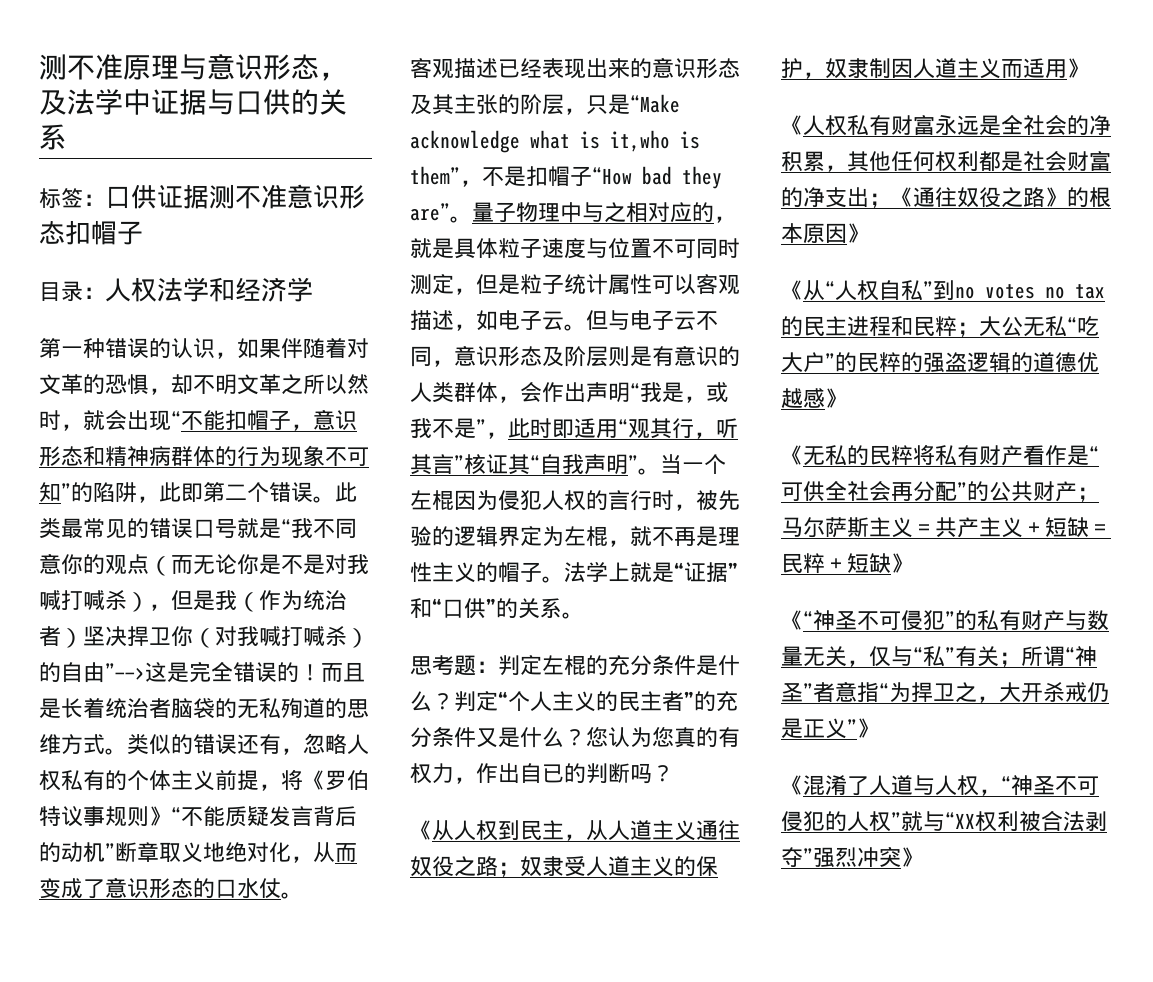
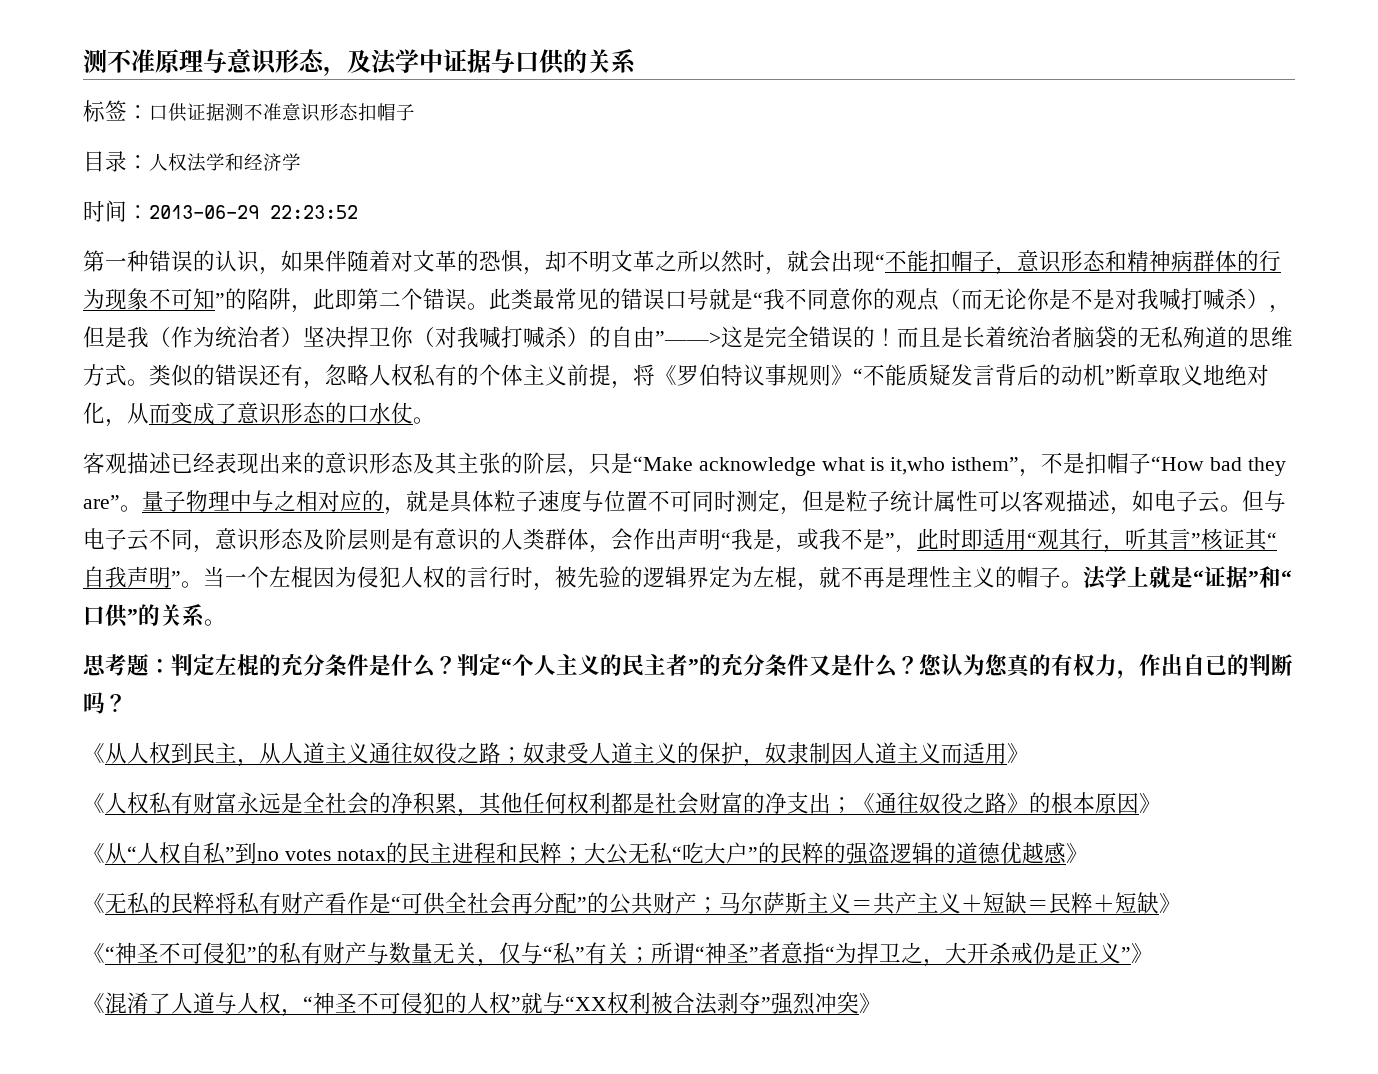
(313, 289) none -> [83,200,358,222] // 时间：2013-06-29 22:23:52
[680,131,700,149] [410,166,460,185] is them” -> [951,457,1020,471] isthem”
[1045,284,1105,299] no tax -> [336,849,386,861] notax

